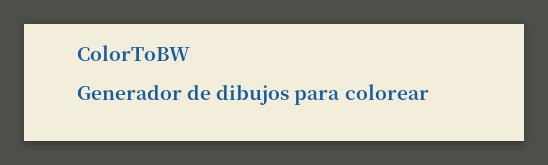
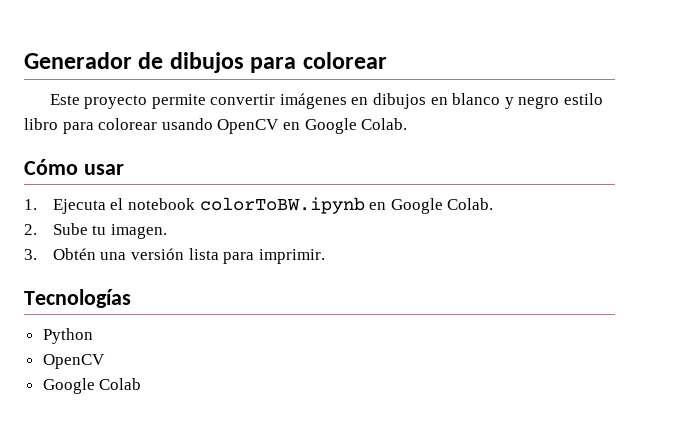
[77,45,190,61] ColorToBW // -> (24, 60) none
(429, 92) none -> [49,93,603,109] [24,118,408,134] [24,159,124,175] [24,197,494,214] [24,223,167,239] [24,248,325,264] [24,289,131,308] [42,328,93,344] [42,354,105,369] [42,378,142,394] // Este proyecto permite convertir imágenes en dibujos en blanco y negro estilo libro para colorear usando OpenCV en Google Colab. // Cómo usar // 1. Ejecuta el notebook colorToBW.ipynb en Google Colab. // 2. Sube tu imagen. // 3. Obtén una versión lista para imprimir. // Tecnologías // Python // OpenCV // Google Colab

